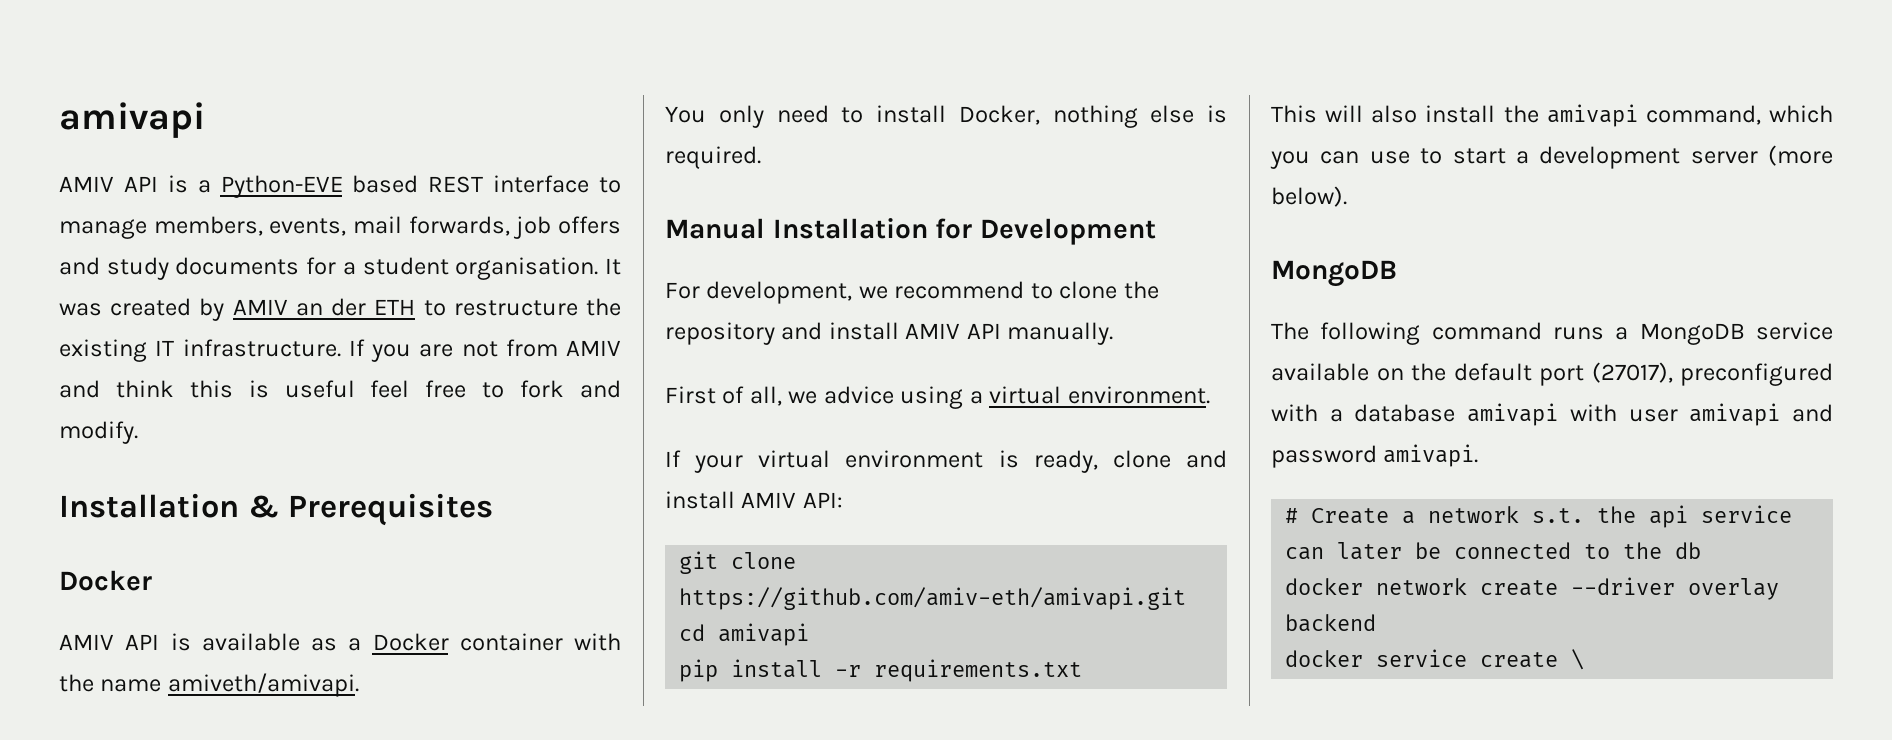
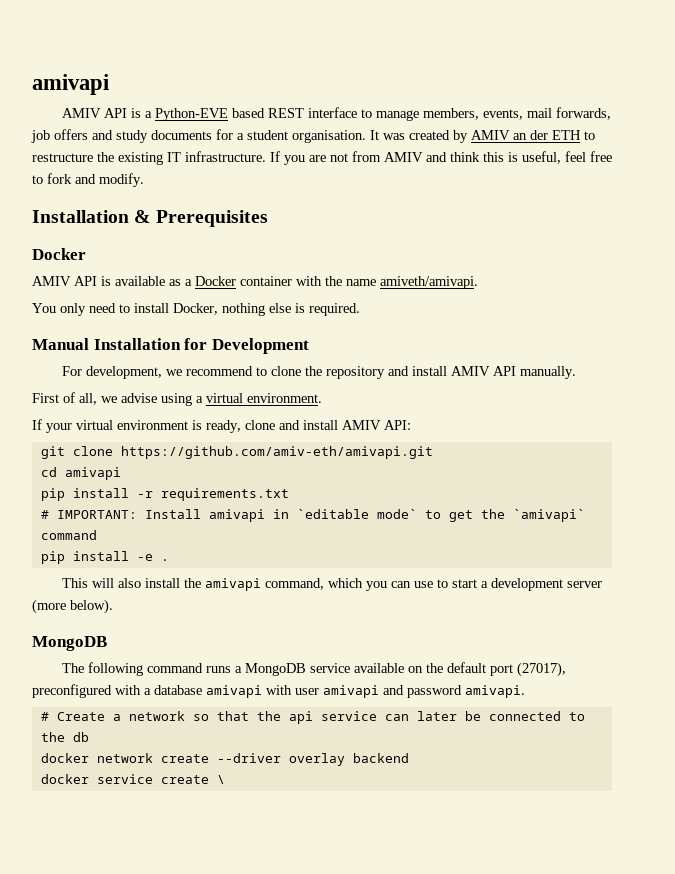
[284,380,355,398] useful -> [522,151,561,164] useful,
[823,386,894,404] advice -> [121,393,157,403] advise
(1083, 670) none -> [40,509,585,522] [40,530,97,540] [40,551,169,564] // # IMPORTANT: Install amivapi in `editable mode` to get the `amivapi` command // pip install -e .
[1532,508,1585,523] s.t. -> [192,711,249,721] so that

